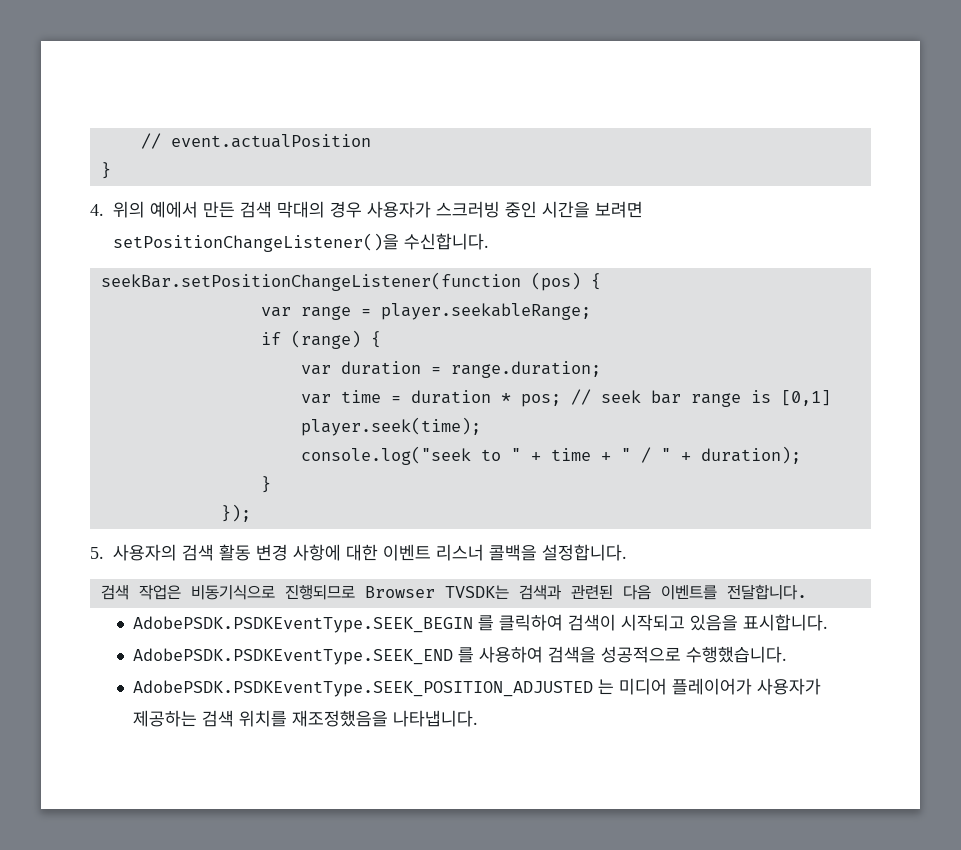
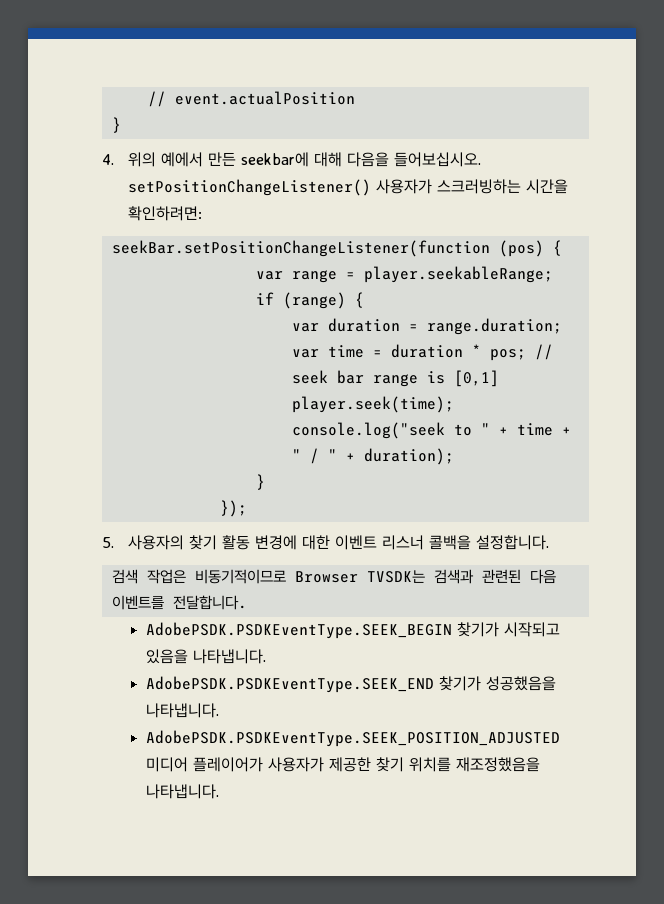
[240,201,644,218] [113,233,490,252] 검색 막대의 경우 사용자가 스크러빙 중인 시간을 보려면 setPositionChangeListener()을 수신합니다. -> [240,152,481,167] [127,179,568,196] [127,206,202,221] seekbar에 대해 다음을 들어보십시오. setPositionChangeListener() 사용자가 스크러빙하는 시간을 확인하려면:
[182,544,342,561] 검색 활동 변경 사항에 -> [188,535,297,550] 찾기 활동 변경에
[190,584,355,600] 비동기식으로 진행되므로 -> [194,569,286,584] 비동기적이므로
[478,614,617,631] 를 클릭하여 검색이 -> [456,622,499,637] 찾기가
[743,614,829,631] 표시합니다. -> [192,649,266,664] 나타냅니다.
[458,646,788,663] 를 사용하여 검색을 성공적으로 수행했습니다. -> [438,676,556,691] [145,703,219,718] 찾기가 성공했음을 나타냅니다.
[598,679,615,695] 는 -> (560, 738) none
[133,710,235,727] 제공하는 검색 -> [328,757,404,772] 제공한 찾기

